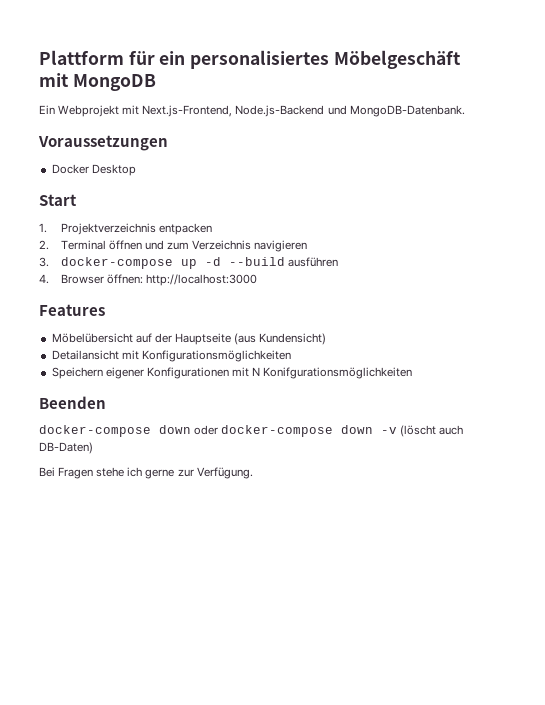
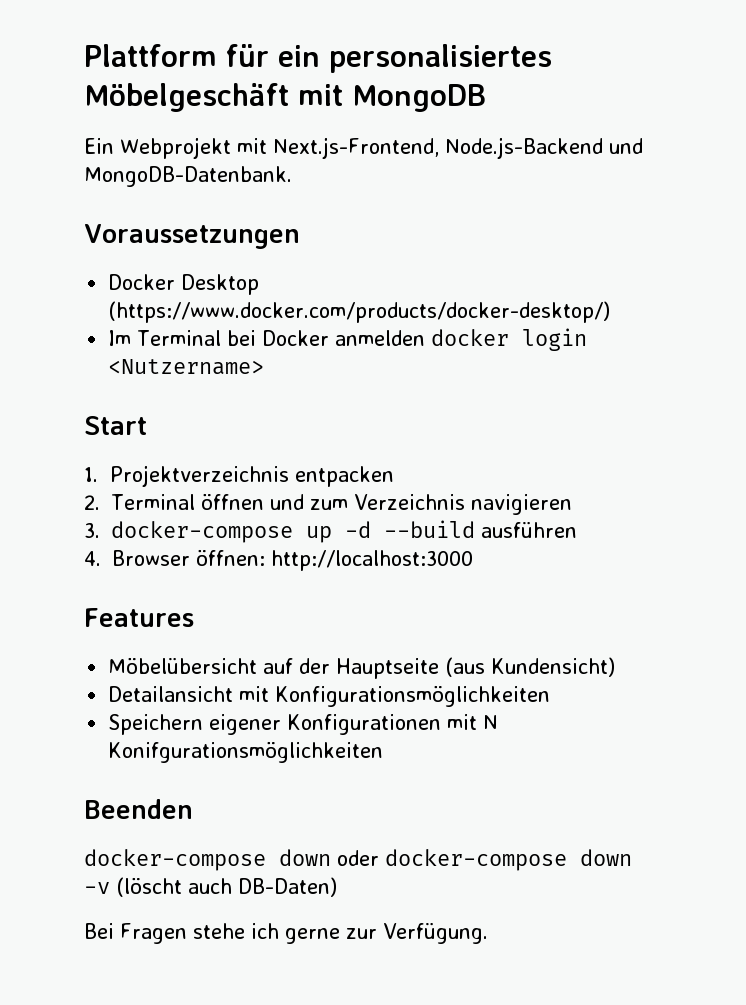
(136, 170) none -> [108,301,611,323] [108,328,588,351] [108,359,265,375] (https://www.docker.com/products/docker-desktop/) // Im Terminal bei Docker anmelden docker login <Nutzername>

